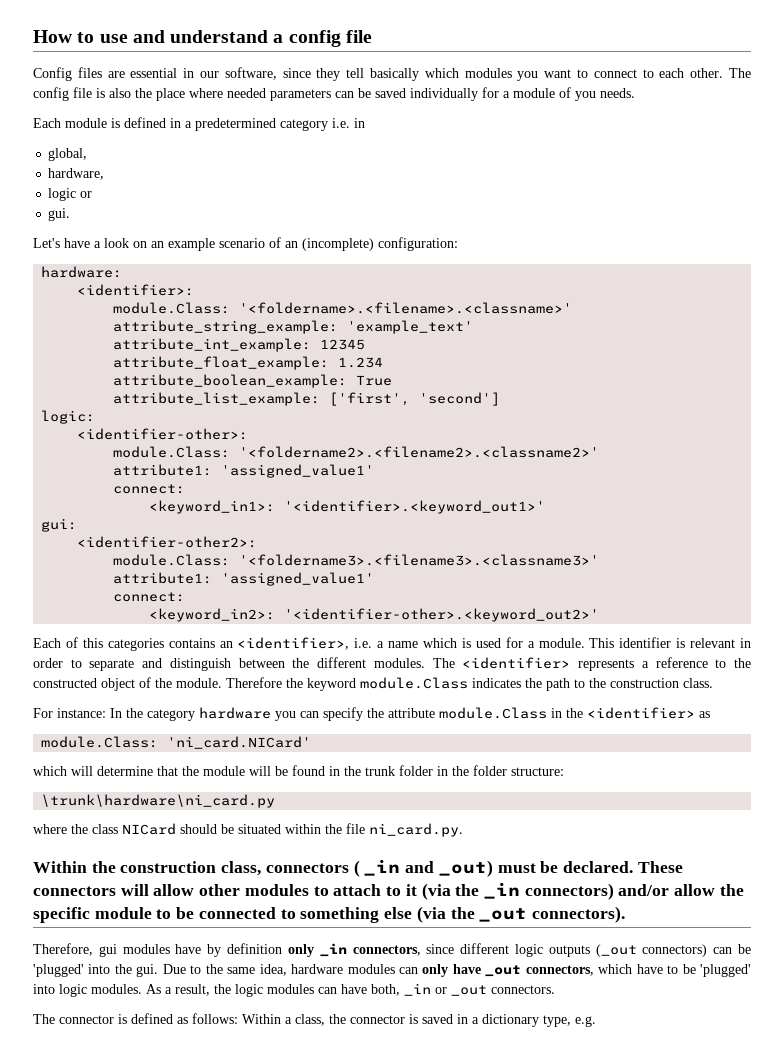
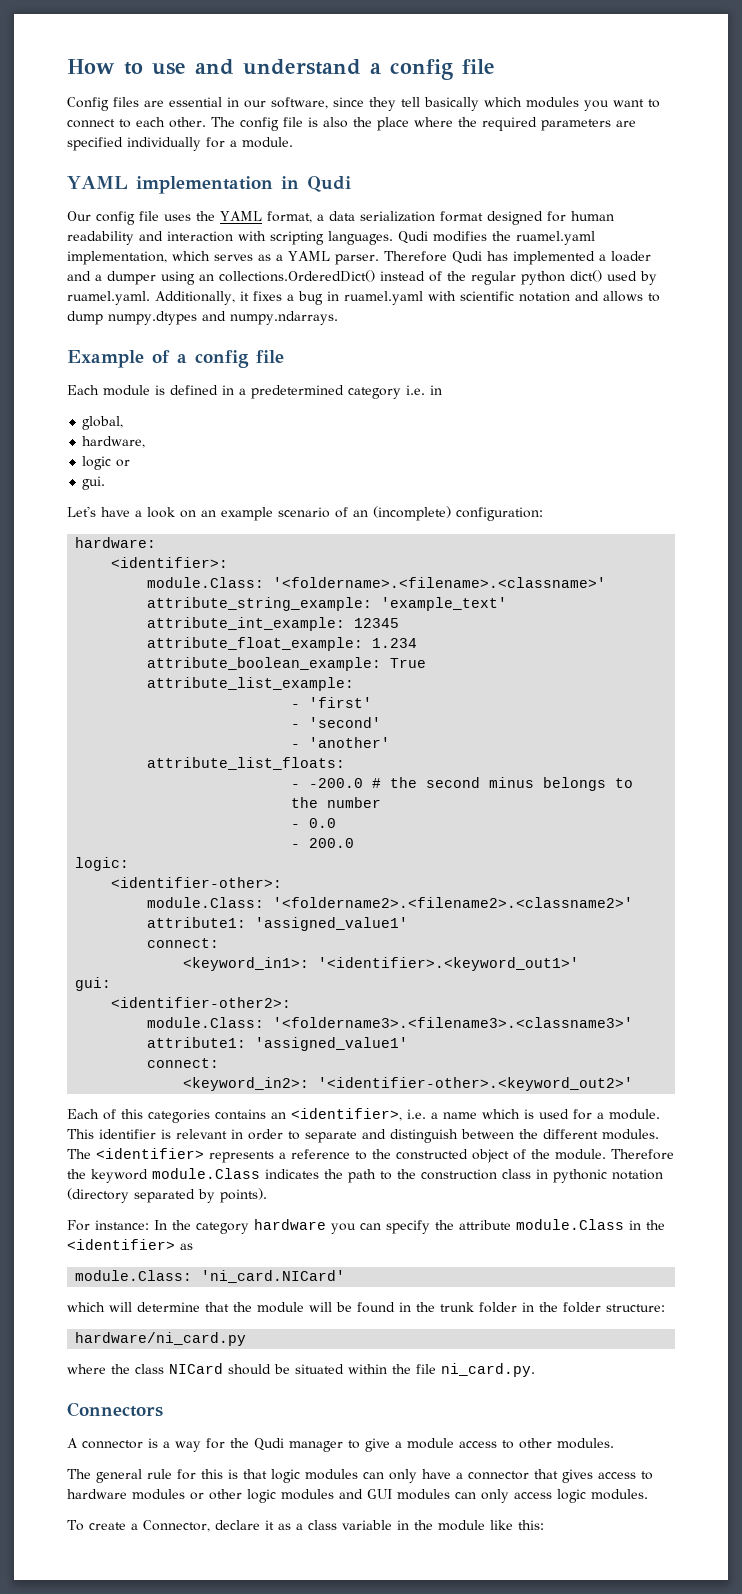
[227,87,635,101] needed parameters can be saved individually for a module of you needs. -> [458,117,636,131] [67,137,293,151] [67,176,351,194] [67,211,614,225] [67,231,595,245] [67,251,651,265] [67,270,657,285] [67,291,660,305] [67,311,338,325] [67,350,284,368] the required parameters are specified individually for a module. // YAML implementation in Qudi // Our config file uses the YAML format, a data serialization format designed for human readability and interaction with scripting languages. Qudi modifies the ruamel.yaml implementation, which serves as a YAML parser. Therefore Qudi has implemented a loader and a dumper using an collections.OrderedDict() instead of the regular python dict() used by ruamel.yaml. Additionally, it fixes a bug in ruamel.yaml with scientific notation and allows to dump numpy.dtypes and numpy.ndarrays. // Example of a config file
[329,392,501,406] ['first', 'second'] -> [291,697,373,708] [291,717,382,728] [291,737,391,748] [147,757,346,770] [291,777,634,791] [291,797,382,808] [291,818,337,828] [291,838,355,848] // - 'first' // - 'second' // - 'another' // attribute_list_floats: // - -200.0 # the second minus belongs to the number // - 0.0 // - 200.0
[683,678,713,688] class. -> [502,1169,663,1183] [67,1188,267,1203] class in pythonic notation (directory separated by points).
[41,794,276,808] \trunk\hardware\ni_card.py -> [75,1332,247,1346] hardware/ni_card.py
[33,859,683,877] [33,882,744,900] [33,906,625,923] [33,943,751,957] [33,964,752,977] [33,983,555,997] [33,1013,596,1027] Within the construction class, connectors ( _in and _out) must be declared. These connectors will allow other modules to attach to it (via the _in connectors) and/or allow the specific module to be connected to something else (via the _out connectors). // Therefore, gui modules have by definition only _in connectors, since different logic outputs (_out connectors) can be 'plugged' into the gui. Due to the same idea, hardware modules can only have _out connectors, which have to be 'plugged' into logic modules. As a result, the logic modules can have both, _in or _out connectors. // The connector is defined as follows: Within a class, the connector is saved in a dictionary type, e.g. -> [67,1402,163,1417] [67,1438,614,1452] [67,1469,653,1483] [67,1489,648,1503] [67,1520,544,1532] Connectors // A connector is a way for the Qudi manager to give a module access to other modules. // The general rule for this is that logic modules can only have a connector that gives access to hardware modules or other logic modules and GUI modules can only access logic modules. // To create a Connector, declare it as a class variable in the module like this:

